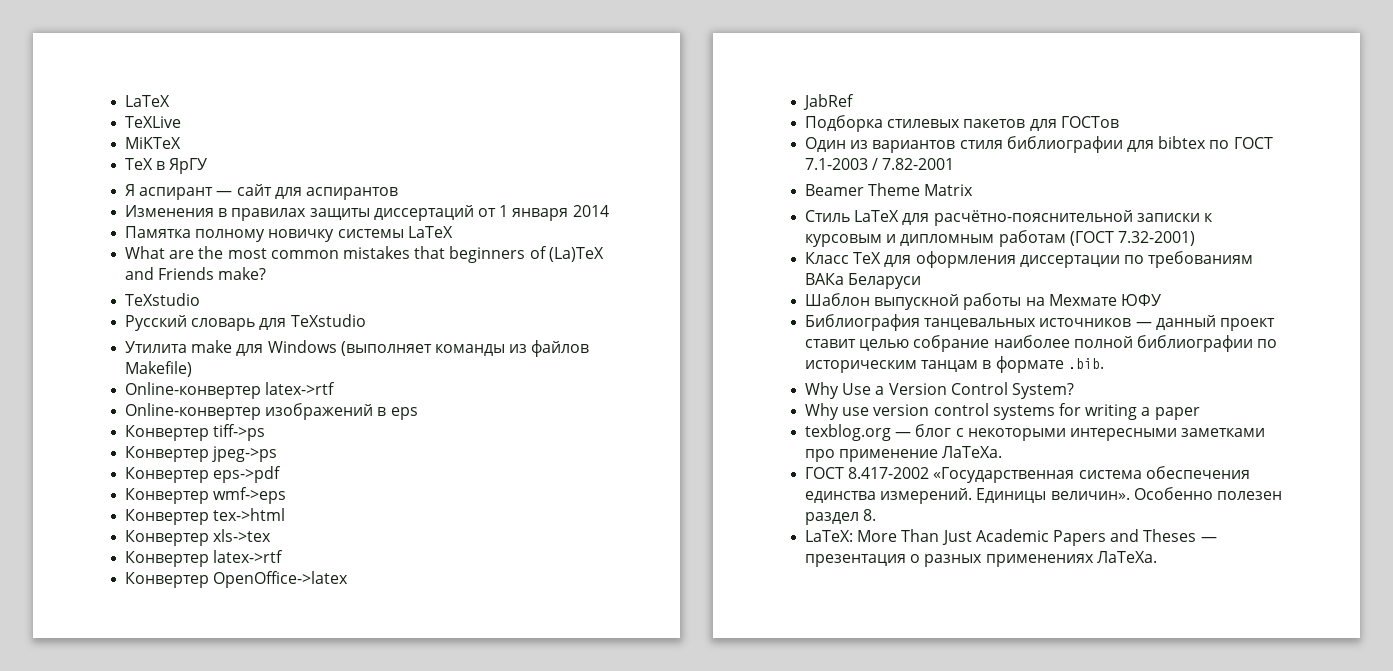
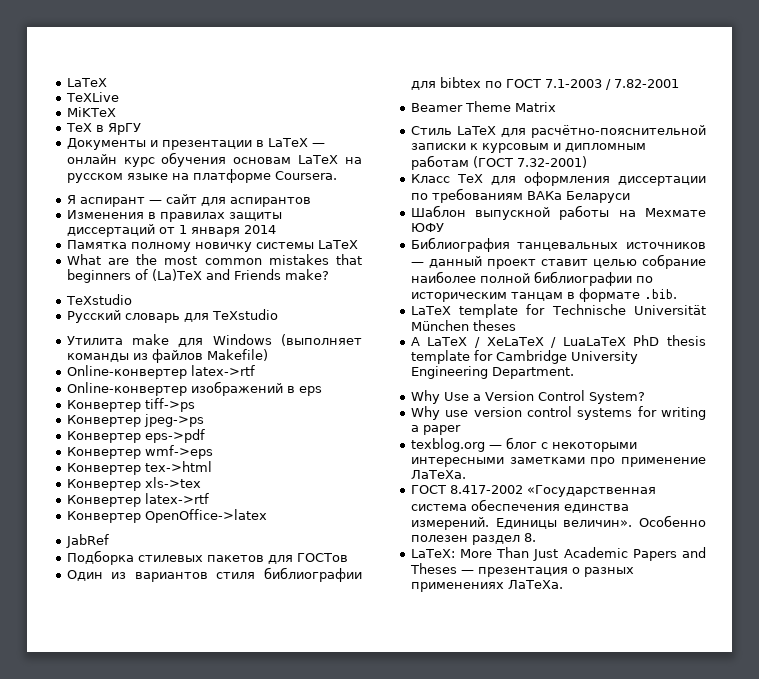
(208, 166) none -> [66,138,325,150] [66,152,362,167] [66,169,337,183] // Документы и презентации в LaTeX — онлайн курс обучения основам LaTeX на русском языке на платформе Coursera.
(1104, 363) none -> [410,304,706,318] [410,320,516,331] [410,335,706,348] [410,350,638,364] [410,366,574,379] // LaTeX template for Technische Universität München theses // A LaTeX / XeLaTeX / LuaLaTeX PhD thesis template for Cambridge University Engineering Department.

